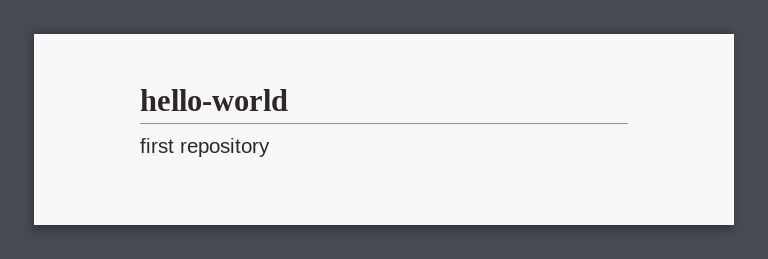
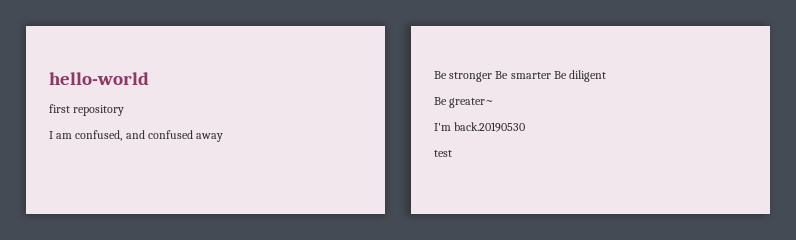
(270, 147) none -> [49,130,224,142] [434,70,607,82] [434,97,495,108] [434,122,526,132] [434,150,452,157] // I am confused, and confused away // Be stronger Be smarter Be diligent // Be greater~ // I'm back.20190530 // test

